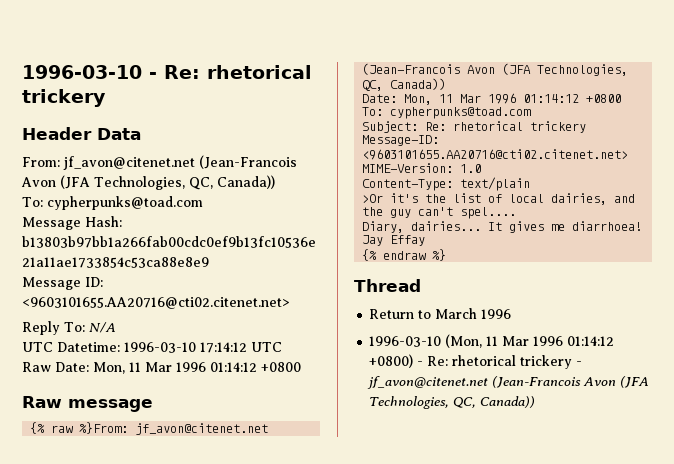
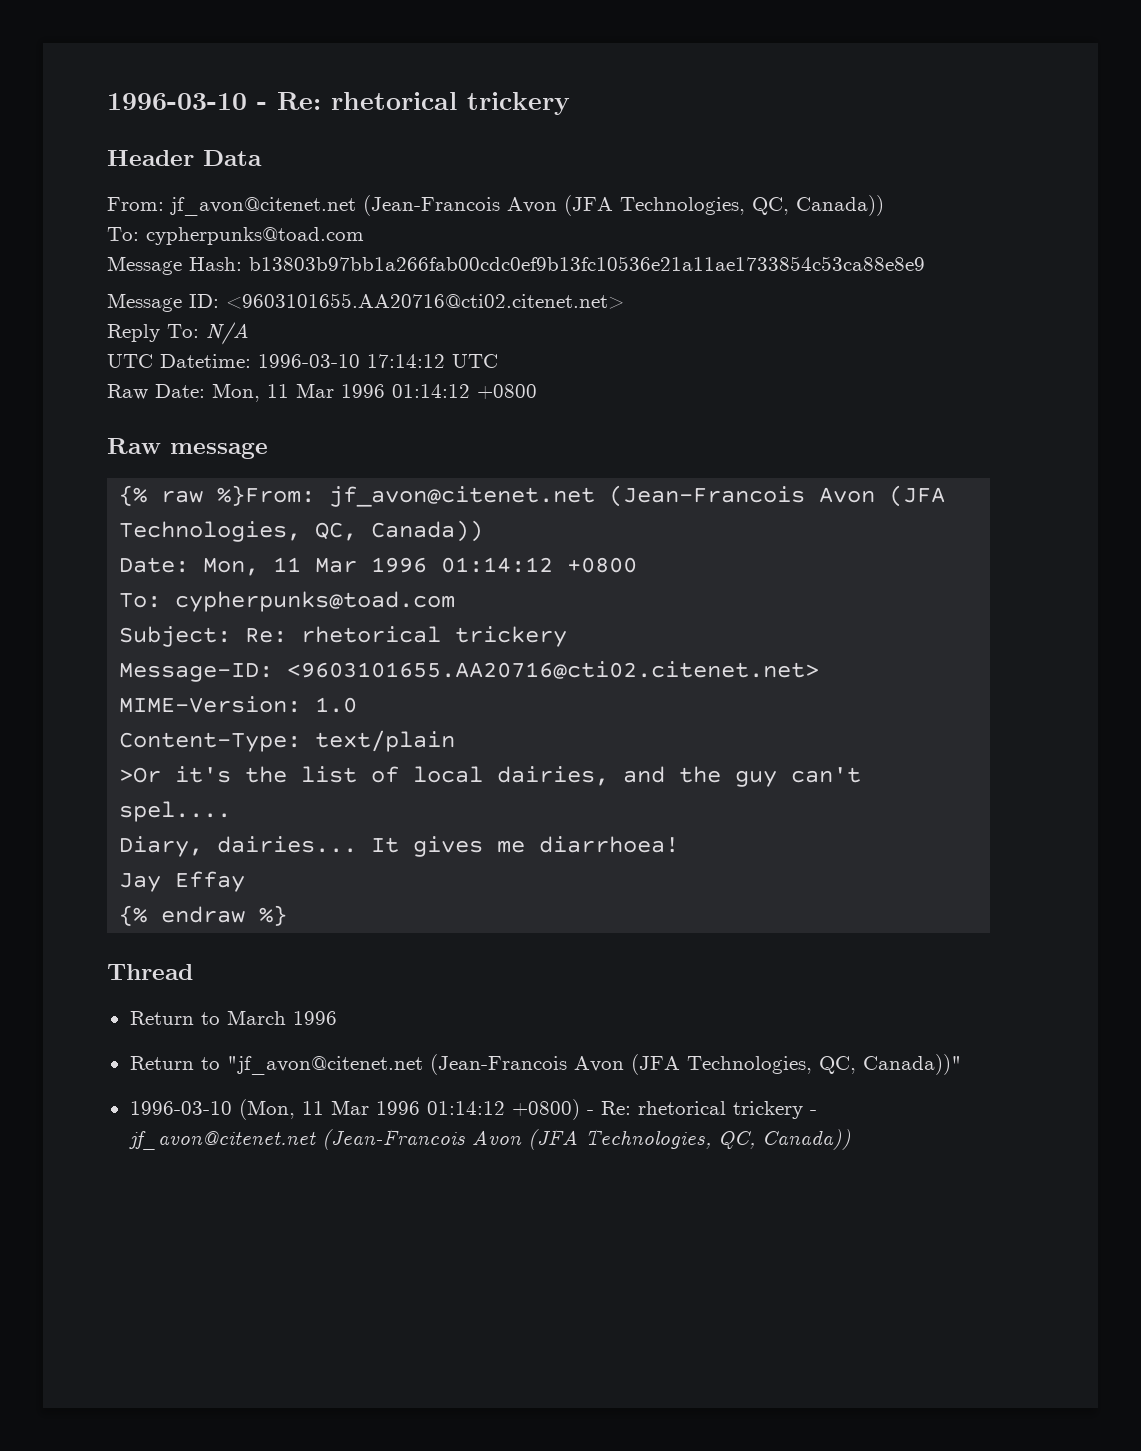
(512, 314) none -> [129,1054,962,1075] // Return to "jf_avon@citenet.net (Jean-Francois Avon (JFA Technologies, QC, Canada))"

